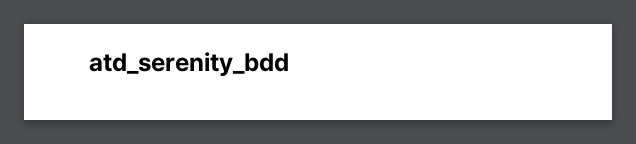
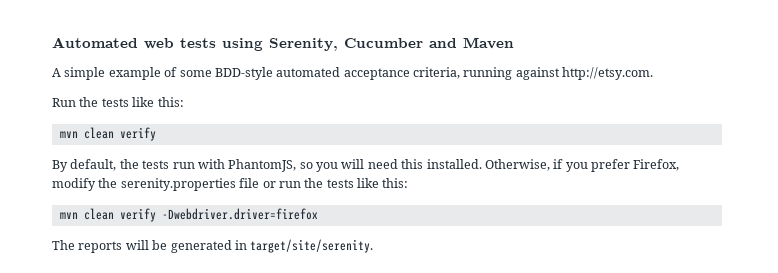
[89,52,289,76] atd_serenity_bdd -> [52,37,514,51] [52,67,654,80] [52,97,184,107] [59,127,156,141] [52,159,680,172] [52,178,409,191] [59,208,318,222] [52,239,374,253] Automated web tests using Serenity, Cucumber and Maven // A simple example of some BDD-style automated acceptance criteria, running against http://etsy.com. // Run the tests like this: // mvn clean verify // By default, the tests run with PhantomJS, so you will need this installed. Otherwise, if you prefer Firefox, modify the serenity.properties file or run the tests like this: // mvn clean verify -Dwebdriver.driver=firefox // The reports will be generated in target/site/serenity.

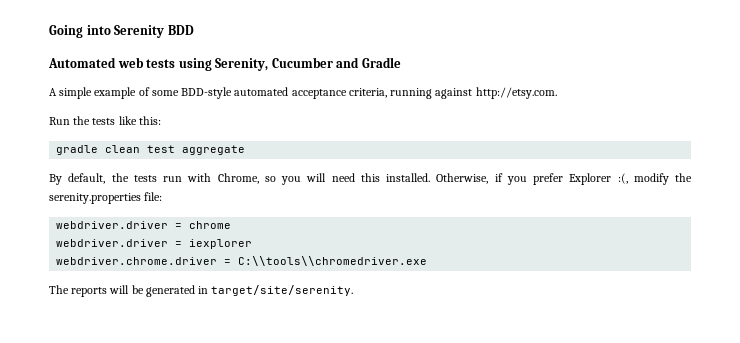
(52, 42) none -> [49,25,194,38] Going into Serenity BDD //
[463,37,514,49] Maven -> [361,57,401,68] Gradle
[59,127,156,141] mvn clean verify -> [56,145,246,155] gradle clean test aggregate
[228,159,297,172] PhantomJS, -> [217,173,259,184] Chrome,
[633,159,680,171] Firefox, -> [569,173,628,185] Explorer :(,
[239,178,409,188] [59,208,318,222] file or run the tests like this: // mvn clean verify -Dwebdriver.driver=firefox -> [144,192,163,201] [56,221,232,229] [56,239,253,249] [56,256,428,266] file: // webdriver.driver = chrome // webdriver.driver = iexplorer // webdriver.chrome.driver = C:\\tools\\chromedriver.exe

